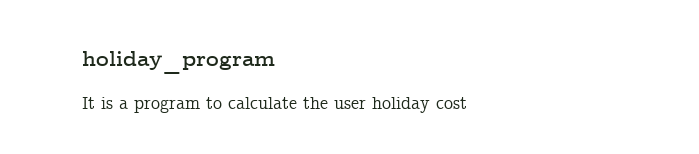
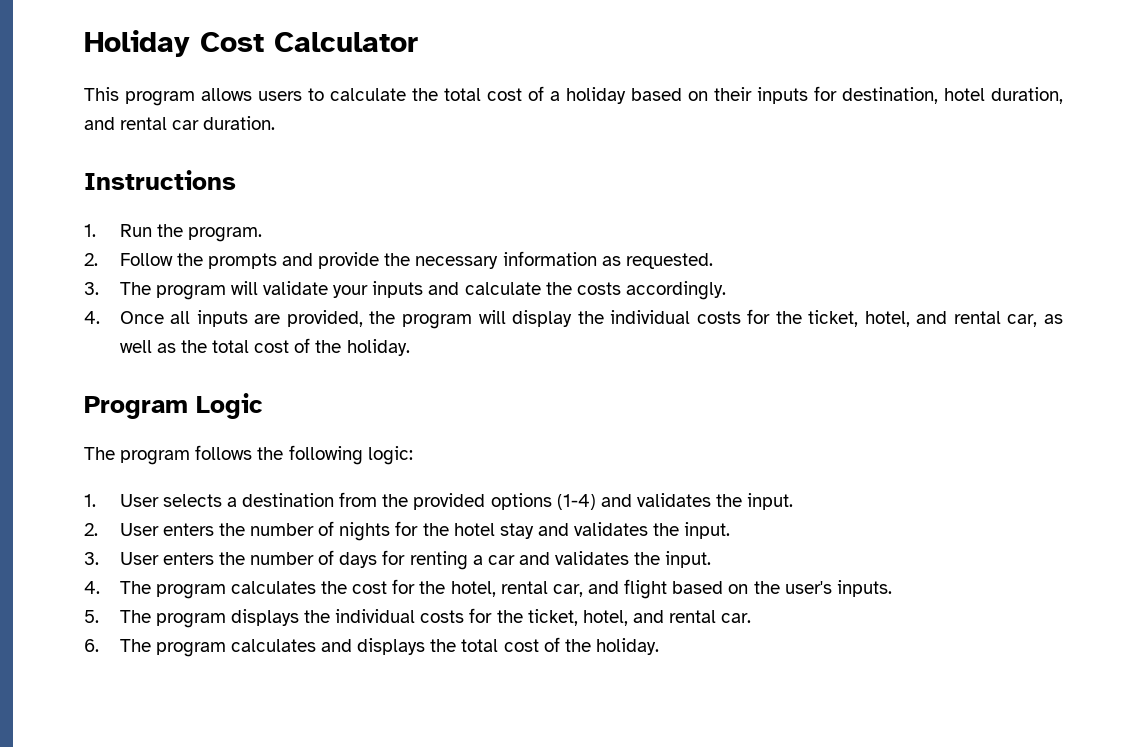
[82,51,275,74] [82,97,467,113] holiday_program // It is a program to calculate the user holiday cost -> [84,30,418,57] [84,86,1063,106] [84,116,276,130] [84,170,236,190] [84,224,262,242] [84,251,713,269] [84,281,727,300] [84,309,1063,329] [119,338,410,356] [84,393,263,419] [84,445,413,465] [84,492,794,510] [84,521,731,541] [84,550,712,570] [84,579,892,599] [84,608,752,628] [84,637,660,657] Holiday Cost Calculator // This program allows users to calculate the total cost of a holiday based on their inputs for destination, hotel duration, and rental car duration. // Instructions // 1. Run the program. // 2. Follow the prompts and provide the necessary information as requested. // 3. The program will validate your inputs and calculate the costs accordingly. // 4. Once all inputs are provided, the program will display the individual costs for the ticket, hotel, and rental car, as well as the total cost of the holiday. // Program Logic // The program follows the following logic: // 1. User selects a destination from the provided options (1-4) and validates the input. // 2. User enters the number of nights for the hotel stay and validates the input. // 3. User enters the number of days for renting a car and validates the input. // 4. The program calculates the cost for the hotel, rental car, and flight based on the user's inputs. // 5. The program displays the individual costs for the ticket, hotel, and rental car. // 6. The program calculates and displays the total cost of the holiday.

